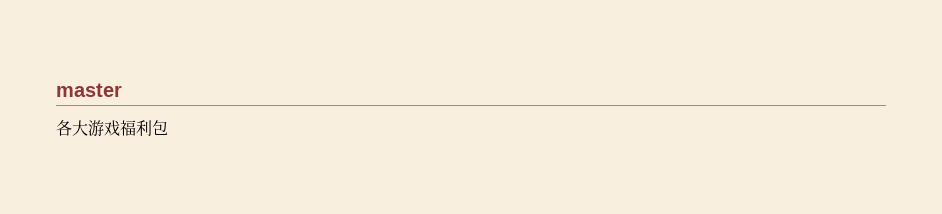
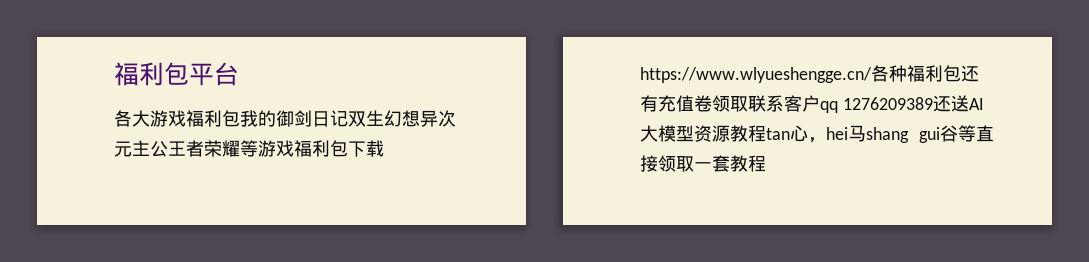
[56,83,122,97] master -> [114,62,239,86] 福利包平台
(168, 127) none -> [240,110,456,127] [114,140,384,157] [640,65,979,83] [640,95,984,113] [640,125,994,143] [640,155,766,172] 我的御剑日记双生幻想异次元主公王者荣耀等游戏福利包下载https://www.wlyueshengge.cn/各种福利包还有充值卷领取联系客户qq 1276209389还送AI大模型资源教程tan心，hei马shang gui谷等直接领取一套教程

